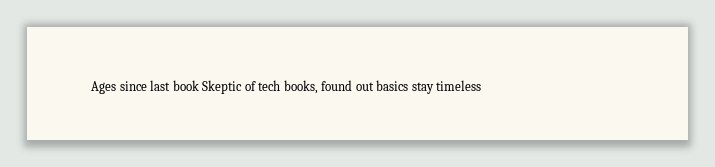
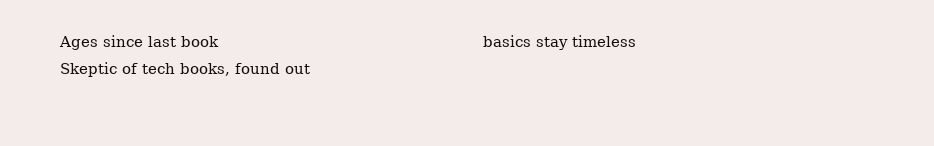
(199, 85) none -> (219, 41) //
(374, 86) none -> (310, 69) //

